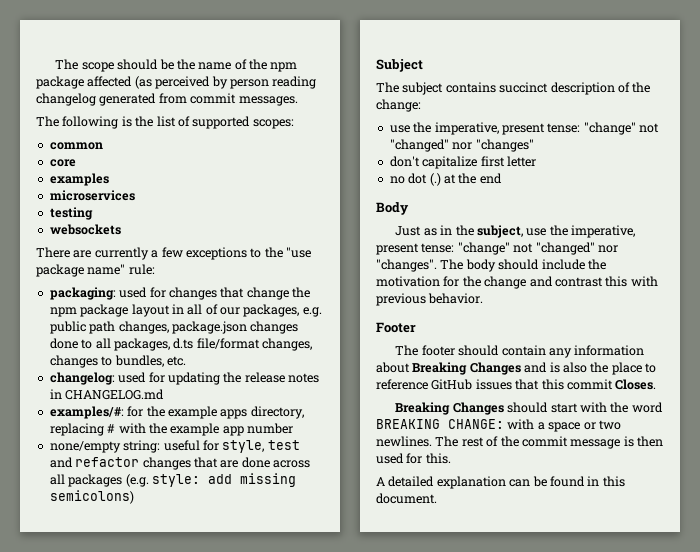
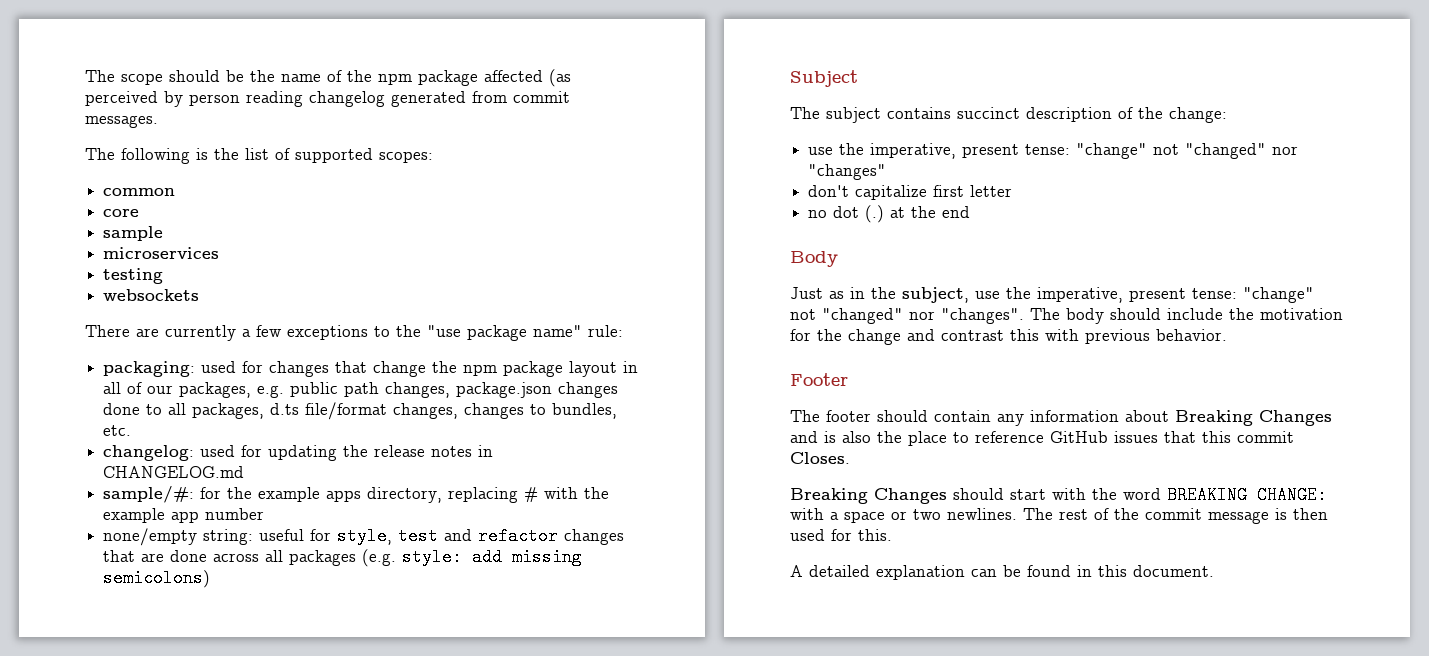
[49,173,109,186] examples -> [103,226,164,241] sample
[49,406,124,419] examples/#: -> [103,486,195,503] sample/#:

